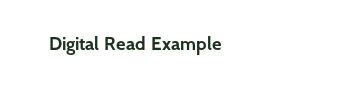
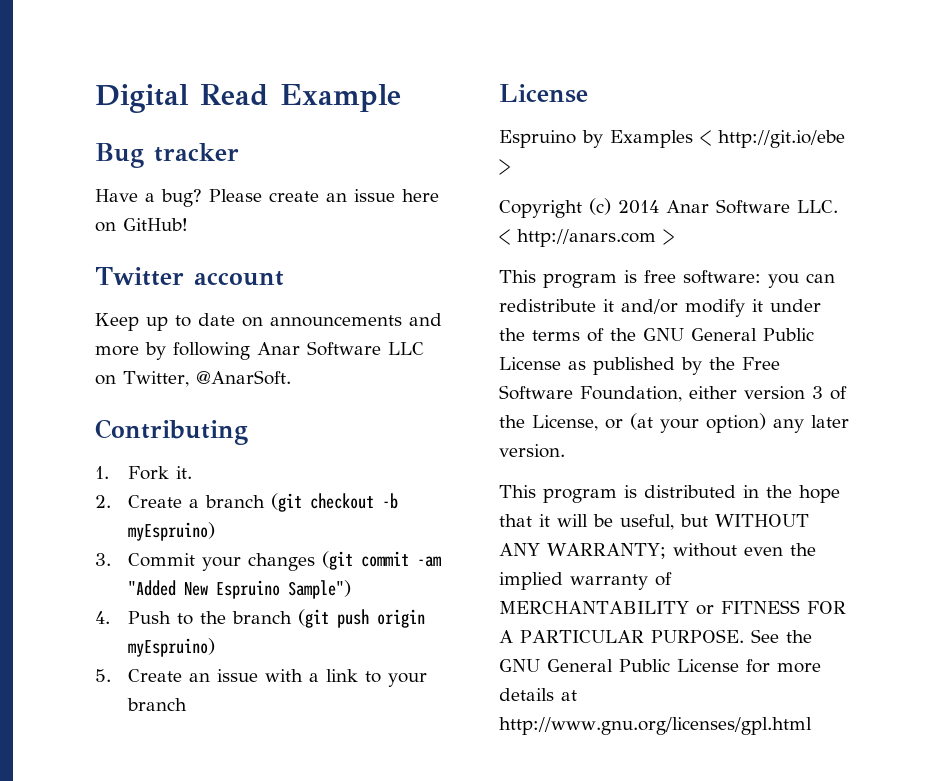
(222, 45) none -> [95,143,239,168] [95,189,439,207] [95,218,188,232] [95,267,284,286] [95,313,442,331] [95,341,424,360] [95,370,291,387] [95,419,248,445] [95,466,192,480] [95,493,398,512] [127,522,215,541] [95,551,441,571] [127,580,351,599] [95,609,425,628] [127,638,215,657] [95,669,427,687] [126,698,187,711] [499,84,588,103] [499,130,845,148] [499,159,510,175] [499,198,838,218] [499,229,674,247] [499,270,835,288] [499,299,821,317] [499,328,814,342] [499,357,780,375] [499,385,847,402] [499,413,849,433] [499,444,565,458] [499,485,840,503] [499,514,809,530] [499,543,816,559] [499,572,672,590] [499,600,846,615] [499,629,812,643] [499,659,821,673] [499,688,577,701] [499,717,812,735] // Bug tracker // Have a bug? Please create an issue here on GitHub! // Twitter account // Keep up to date on announcements and more by following Anar Software LLC on Twitter, @AnarSoft. // Contributing // 1. Fork it. // 2. Create a branch (git checkout -b myEspruino) // 3. Commit your changes (git commit -am "Added New Espruino Sample") // 4. Push to the branch (git push origin myEspruino) // 5. Create an issue with a link to your branch // License // Espruino by Examples < http://git.io/ebe > // Copyright (c) 2014 Anar Software LLC. < http://anars.com > // This program is free software: you can redistribute it and/or modify it under the terms of the GNU General Public License as published by the Free Software Foundation, either version 3 of the License, or (at your option) any later version. // This program is distributed in the hope that it will be useful, but WITHOUT ANY WARRANTY; without even the implied warranty of MERCHANTABILITY or FITNESS FOR A PARTICULAR PURPOSE. See the GNU General Public License for more details at http://www.gnu.org/licenses/gpl.html

